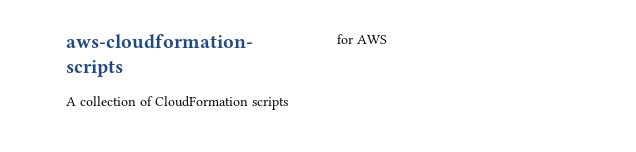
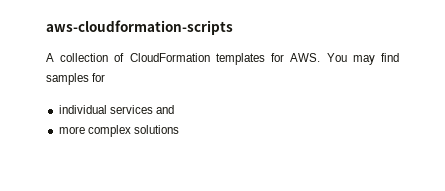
[252,97,288,110] [337,34,387,44] scripts for AWS -> [215,53,400,65] [46,73,106,85] [58,105,174,114] [58,125,179,137] templates for AWS. You may find samples for // individual services and // more complex solutions

